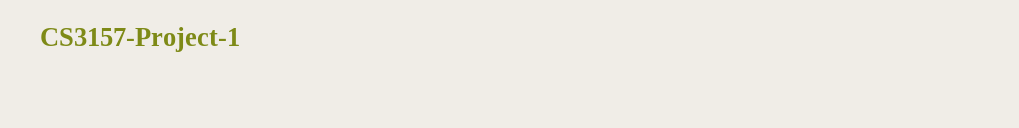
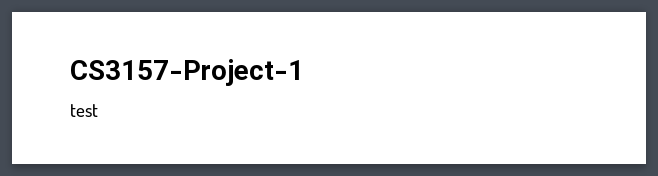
(240, 39) none -> [70,104,98,117] // test

